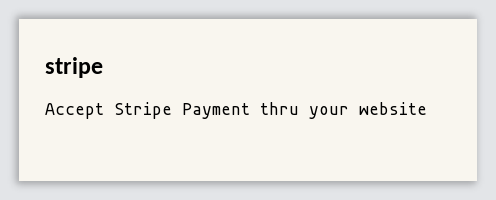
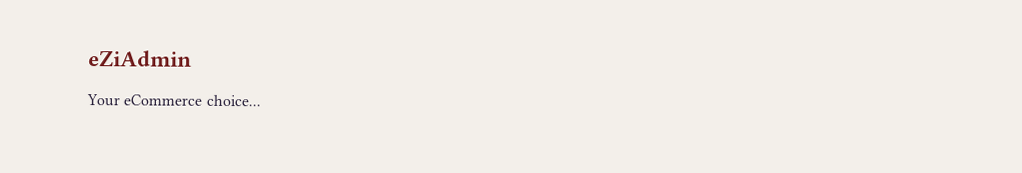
[45,57,103,78] [45,102,427,119] stripe // Accept Stripe Payment thru your website -> [88,50,192,67] [86,94,261,107] eZiAdmin // Your eCommerce choice...

